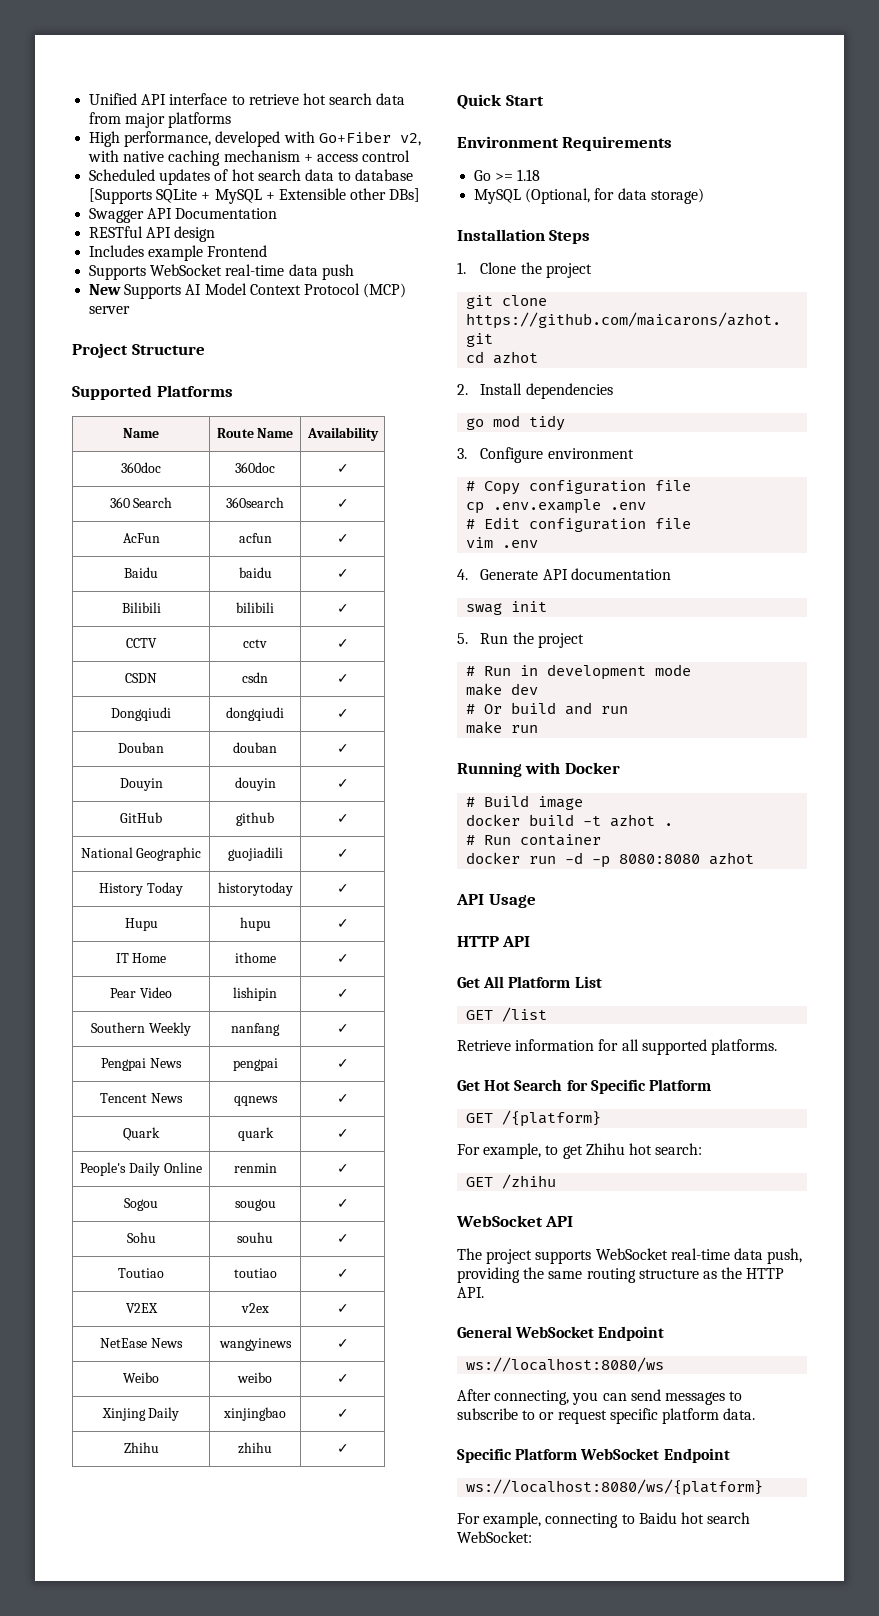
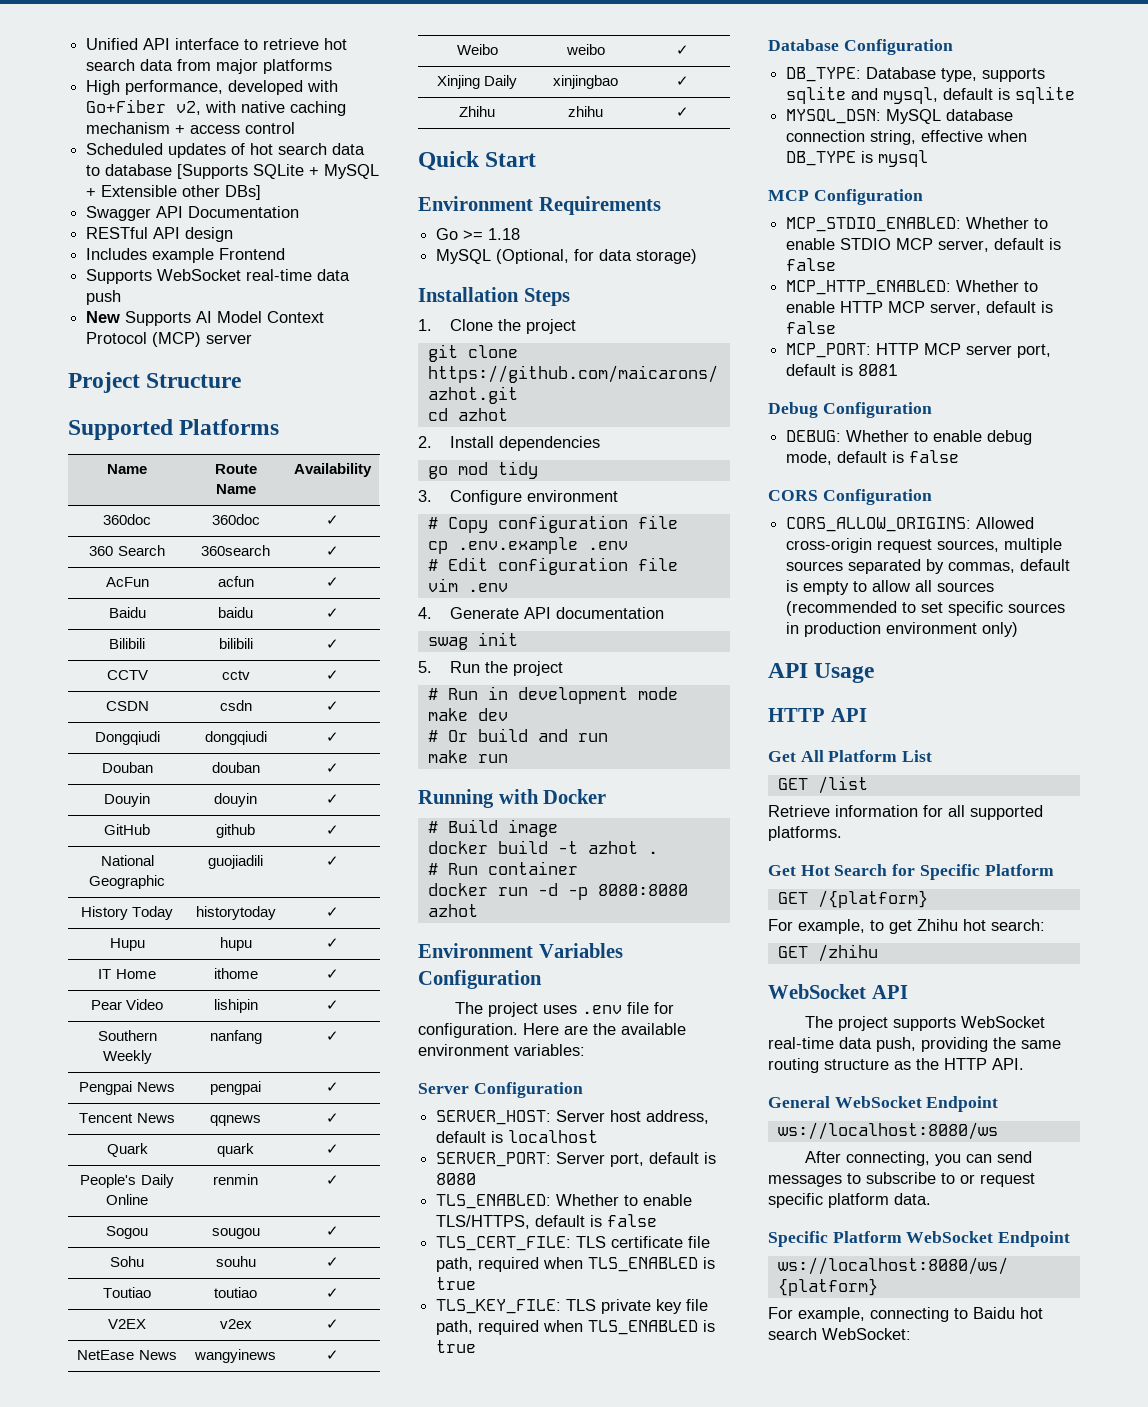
(755, 858) none -> [418,943,623,958] [418,970,542,989] [454,1002,674,1017] [418,1023,686,1038] [418,1044,585,1056] [418,1082,583,1098] [436,1110,710,1125] [436,1130,599,1143] [436,1152,717,1167] [436,1173,477,1185] [436,1194,693,1209] [436,1214,658,1229] [436,1236,711,1251] [436,1257,716,1272] [436,1277,477,1290] [436,1299,709,1314] [436,1320,716,1335] [436,1340,477,1353] [768,39,953,55] [786,67,1046,82] [786,86,1076,104] [786,109,1014,124] [786,130,1028,145] [786,150,929,167] [768,189,923,205] [786,217,1049,232] [786,238,1062,252] [786,258,837,271] [786,280,1039,295] [786,301,1054,315] [786,321,837,334] [786,343,1052,358] [786,364,899,376] [768,402,932,418] [786,430,1033,445] [786,450,960,465] [768,489,932,505] [786,517,1035,532] [786,538,1063,553] [786,559,1071,574] [786,580,995,595] [786,601,1066,616] [786,622,1019,637] // Environment Variables Configuration // The project uses .env file for configuration. Here are the available environment variables: // Server Configuration // SERVER_HOST: Server host address, default is localhost // SERVER_PORT: Server port, default is 8080 // TLS_ENABLED: Whether to enable TLS/HTTPS, default is false // TLS_CERT_FILE: TLS certificate file path, required when TLS_ENABLED is true // TLS_KEY_FILE: TLS private key file path, required when TLS_ENABLED is true // Database Configuration // DB_TYPE: Database type, supports sqlite and mysql, default is sqlite // MYSQL_DSN: MySQL database connection string, effective when DB_TYPE is mysql // MCP Configuration // MCP_STDIO_ENABLED: Whether to enable STDIO MCP server, default is false // MCP_HTTP_ENABLED: Whether to enable HTTP MCP server, default is false // MCP_PORT: HTTP MCP server port, default is 8081 // Debug Configuration // DEBUG: Whether to enable debug mode, default is false // CORS Configuration // CORS_ALLOW_ORIGINS: Allowed cross-origin request sources, multiple sources separated by commas, default is empty to allow all sources (recommended to set specific sources in production environment only)

